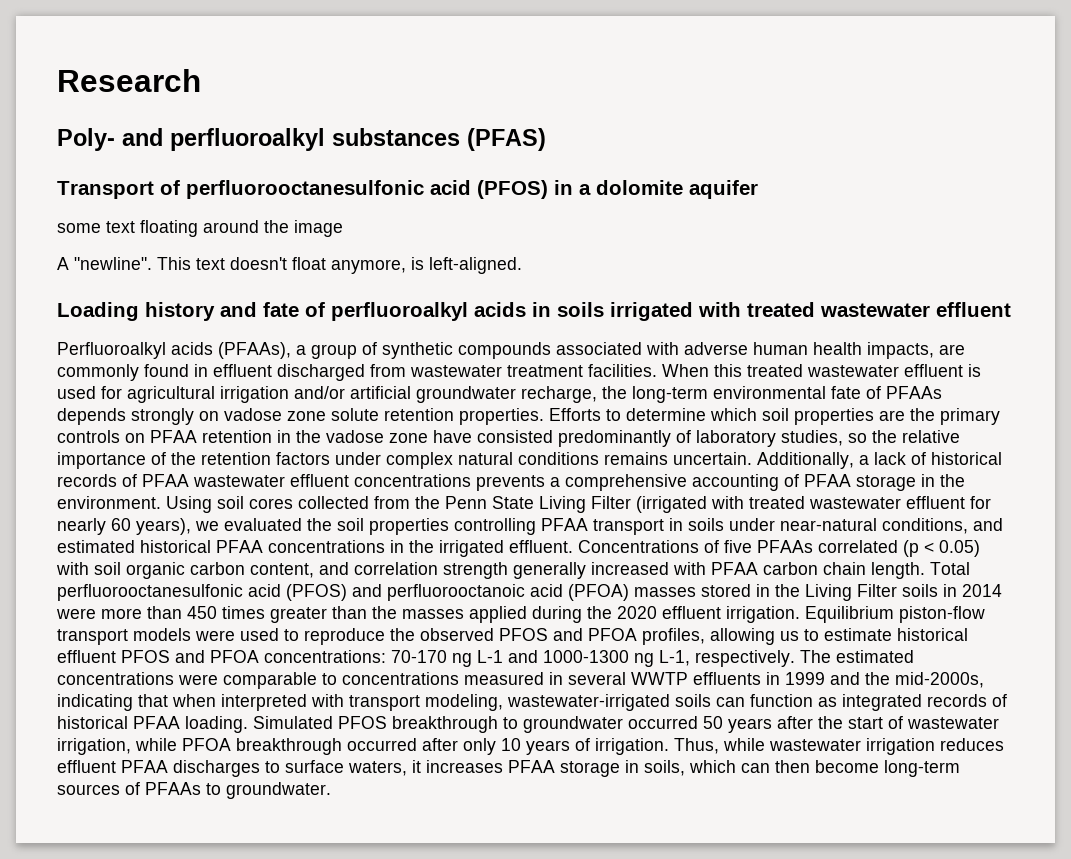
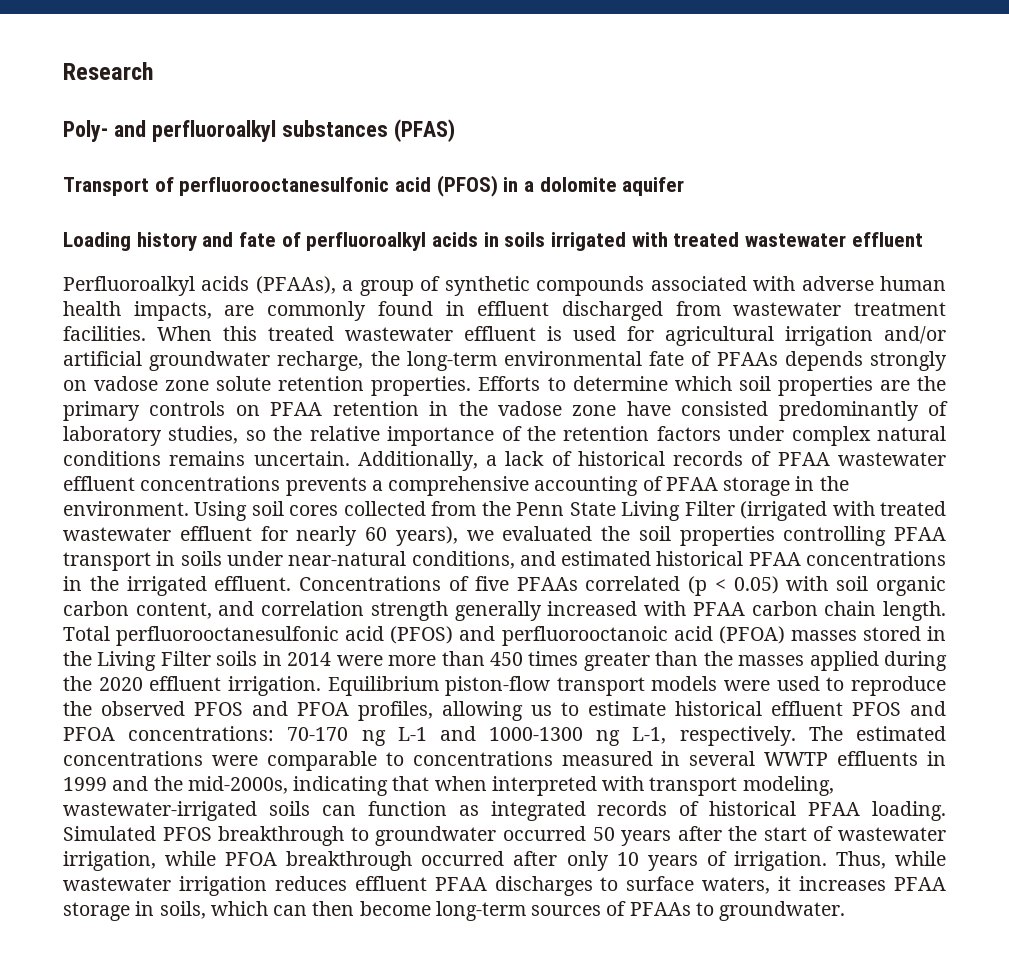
[57,220,343,237] [57,257,522,274] // some text floating around the image // A "newline". This text doesn't float anymore, is left-aligned. -> (685, 186) none

